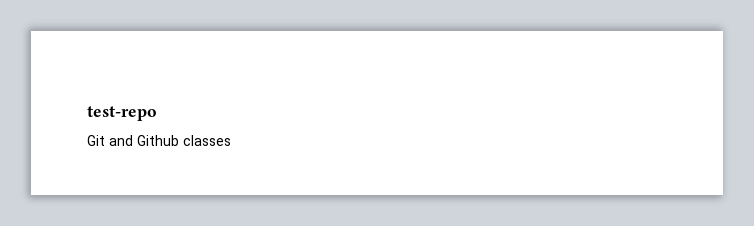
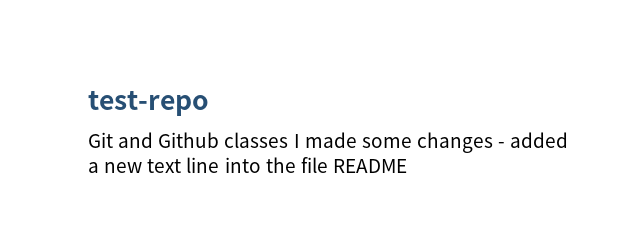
(231, 140) none -> [293,132,569,153] [88,157,407,173] I made some changes - added a new text line into the file README

